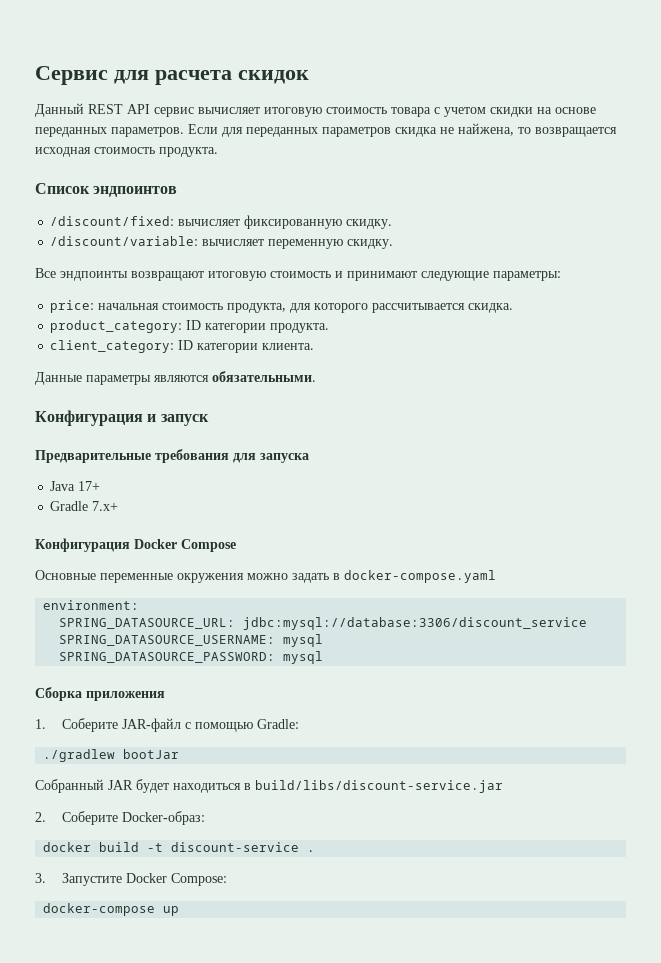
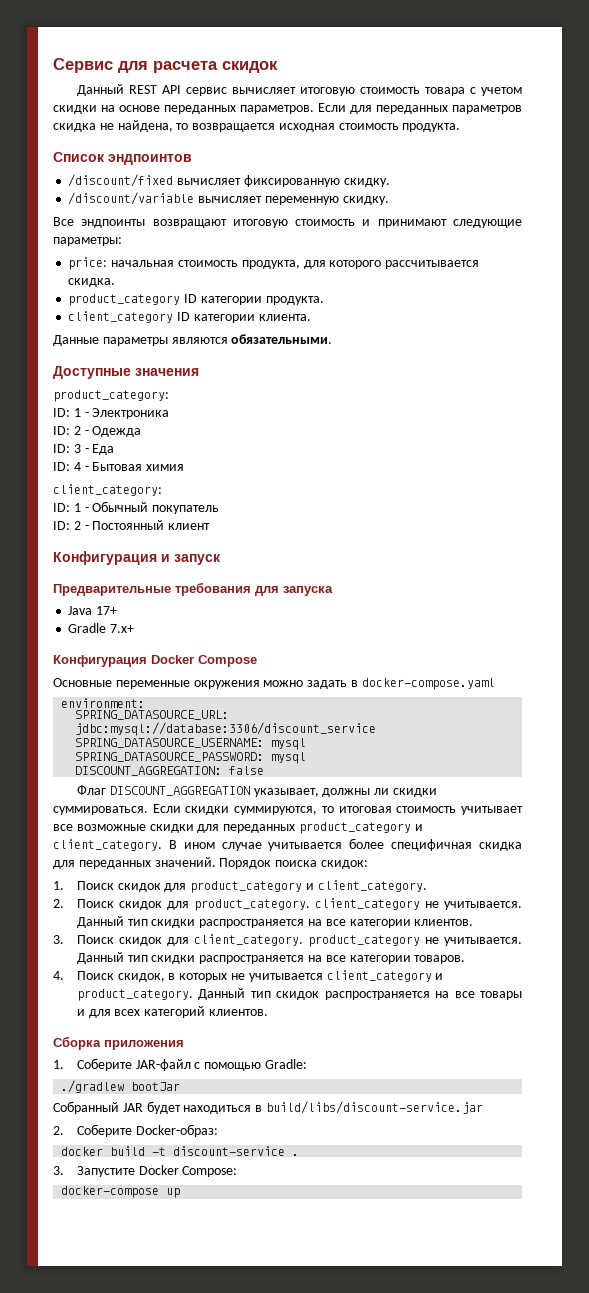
[458,123,514,136] найжена, -> [117,120,173,132] найдена,
[50,216,175,226] /discount/fixed: -> [68,174,174,187] /discount/fixed
[50,236,199,246] /discount/variable: -> [68,192,195,205] /discount/variable
[50,320,183,333] product_category: -> [68,294,181,306] product_category
[50,340,175,353] client_category: -> [68,311,174,323] client_category
(316, 376) none -> [53,366,199,379] [53,390,169,402] [53,408,170,419] [53,426,142,437] [53,444,115,455] [53,462,185,471] [53,484,162,496] [53,501,220,514] [53,520,211,530] // Доступные значения // product_category: // ID: 1 - Электроника // ID: 2 - Одежда // ID: 3 - Еда // ID: 4 - Бытовая химия // client_category: // ID: 1 - Обычный покупатель // ID: 2 - Постоянный клиент
(324, 657) none -> [75,766,265,776] [76,785,437,797] [53,804,523,815] [53,822,423,834] [53,838,522,851] [53,857,368,869] [53,880,427,893] [53,898,522,911] [76,916,474,928] [53,934,522,947] [76,952,466,964] [53,970,444,982] [76,988,522,1001] [76,1006,268,1018] // DISCOUNT_AGGREGATION: false // Флаг DISCOUNT_AGGREGATION указывает, должны ли скидки суммироваться. Если скидки суммируются, то итоговая стоимость учитывает все возможные скидки для переданных product_category и client_category. В ином случае учитывается более специфичная скидка для переданных значений. Порядок поиска скидок: // 1. Поиск скидок для product_category и client_category. // 2. Поиск скидок для product_category. client_category не учитывается. Данный тип скидки распространяется на все категории клиентов. // 3. Поиск скидок для client_category. product_category не учитывается. Данный тип скидки распространяется на все категории товаров. // 4. Поиск скидок, в которых не учитывается client_category и product_category. Данный тип скидок распространяется на все товары и для всех категорий клиентов.

